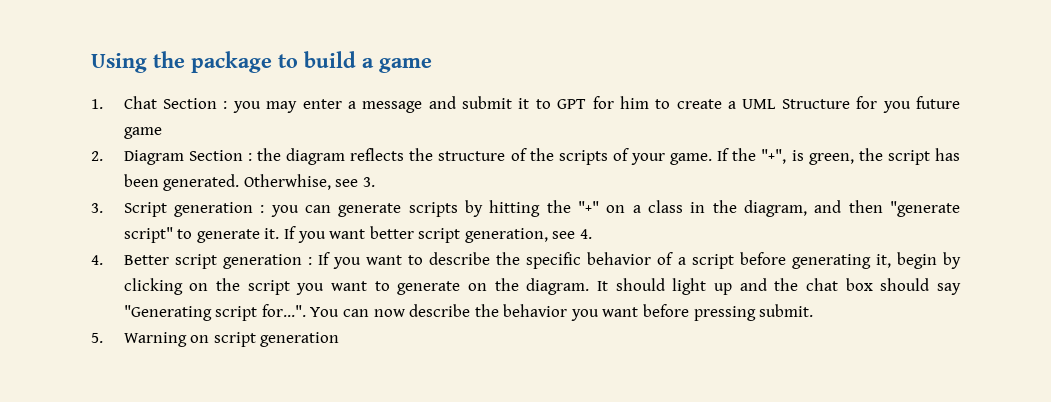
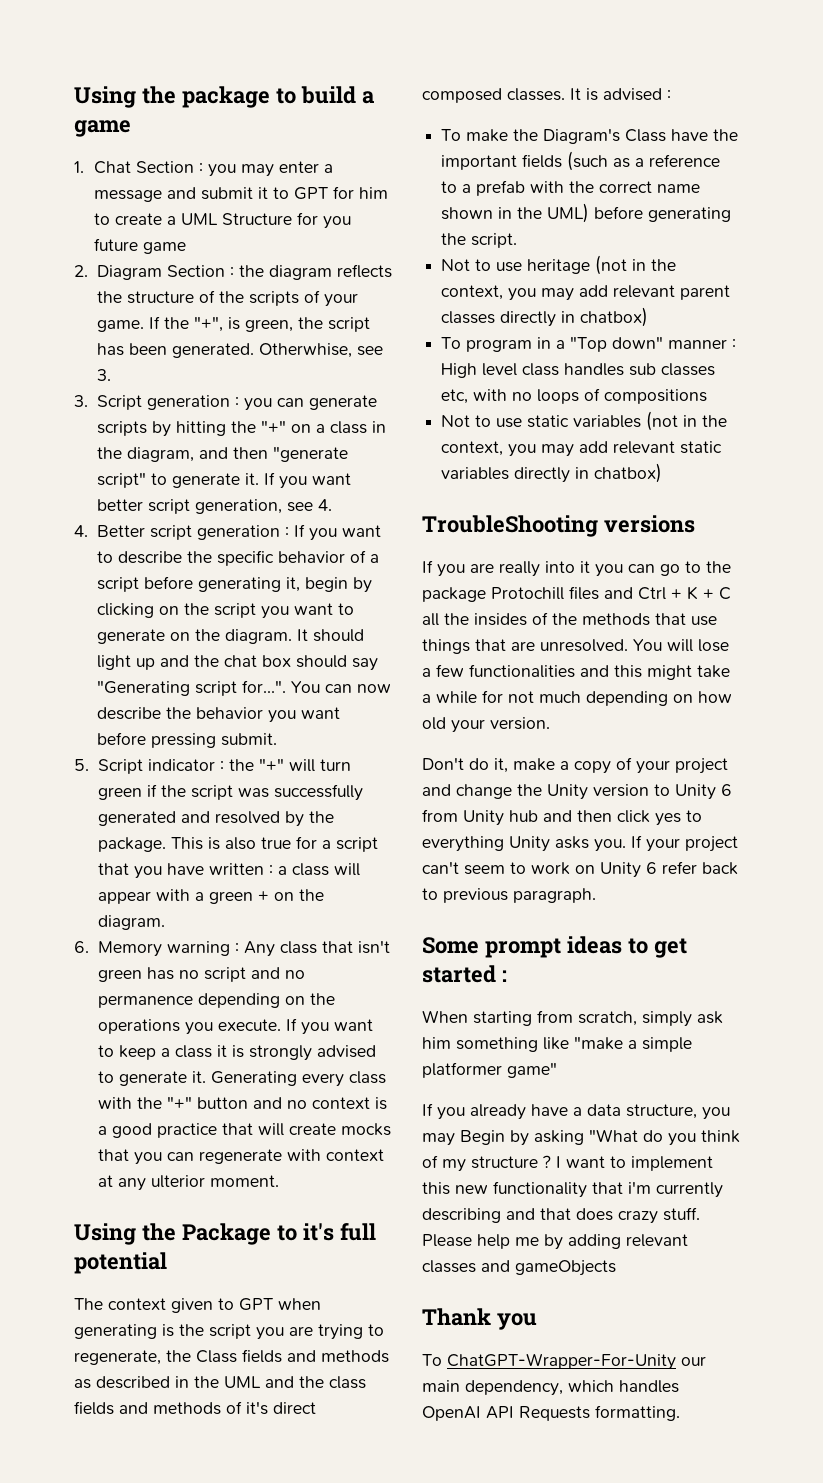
[123,332,340,347] Warning on script generation -> [97,758,351,774] [97,784,363,801] [97,811,334,827] [97,836,378,852] [97,863,360,879] [97,889,324,904] [97,915,165,930] [74,940,390,957] [97,967,305,982] [97,993,335,1008] [97,1018,373,1035] [97,1045,376,1061] [97,1071,386,1087] [97,1096,387,1110] [97,1123,391,1138] [97,1149,384,1165] [97,1175,279,1191] [74,1223,376,1245] [74,1252,167,1274] [74,1298,321,1313] [74,1324,384,1340] [74,1349,389,1365] [74,1376,366,1389] [74,1401,316,1415] [422,88,671,103] [441,128,739,144] [441,151,721,171] [441,180,701,196] [441,203,732,223] [441,233,518,248] [441,255,677,275] [441,285,731,301] [441,307,649,327] [441,336,737,352] [441,363,716,378] [441,388,708,404] [441,411,728,431] [441,441,723,457] [441,463,663,483] [422,515,695,537] [422,560,731,577] [422,586,731,602] [422,612,717,626] [422,639,729,654] [422,664,730,680] [422,690,732,706] [422,717,550,733] [422,757,728,774] [422,784,732,800] [422,809,702,826] [422,835,738,852] [422,861,738,878] [422,888,596,903] [422,936,687,958] [422,965,507,983] [422,1010,723,1027] [422,1036,692,1052] [422,1062,557,1078] [422,1103,730,1120] [422,1129,740,1146] [422,1155,713,1172] [422,1181,723,1198] [422,1207,700,1224] [422,1234,688,1250] [422,1260,616,1276] [422,1308,537,1330] [422,1353,706,1370] [422,1380,679,1396] [422,1405,680,1421] Script indicator : the "+" will turn green if the script was successfully generated and resolved by the package. This is also true for a script that you have written : a class will appear with a green + on the diagram. // 6. Memory warning : Any class that isn't green has no script and no permanence depending on the operations you execute. If you want to keep a class it is strongly advised to generate it. Generating every class with the "+" button and no context is a good practice that will create mocks that you can regenerate with context at any ulterior moment. // Using the Package to it's full potential // The context given to GPT when generating is the script you are trying to regenerate, the Class fields and methods as described in the UML and the class fields and methods of it's direct composed classes. It is advised : // To make the Diagram's Class have the important fields (such as a reference to a prefab with the correct name shown in the UML) before generating the script. // Not to use heritage (not in the context, you may add relevant parent classes directly in chatbox) // To program in a "Top down" manner : High level class handles sub classes etc, with no loops of compositions // Not to use static variables (not in the context, you may add relevant static variables directly in chatbox) // TroubleShooting versions // If you are really into it you can go to the package Protochill files and Ctrl + K + C all the insides of the methods that use things that are unresolved. You will lose a few functionalities and this might take a while for not much depending on how old your version. // Don't do it, make a copy of your project and change the Unity version to Unity 6 from Unity hub and then click yes to everything Unity asks you. If your project can't seem to work on Unity 6 refer back to previous paragraph. // Some prompt ideas to get started : // When starting from scratch, simply ask him something like "make a simple platformer game" // If you already have a data structure, you may Begin by asking "What do you think of my structure ? I want to implement this new functionality that i'm currently describing and that does crazy stuff. Please help me by adding relevant classes and gameObjects // Thank you // To ChatGPT-Wrapper-For-Unity our main dependency, which handles OpenAI API Requests formatting.

